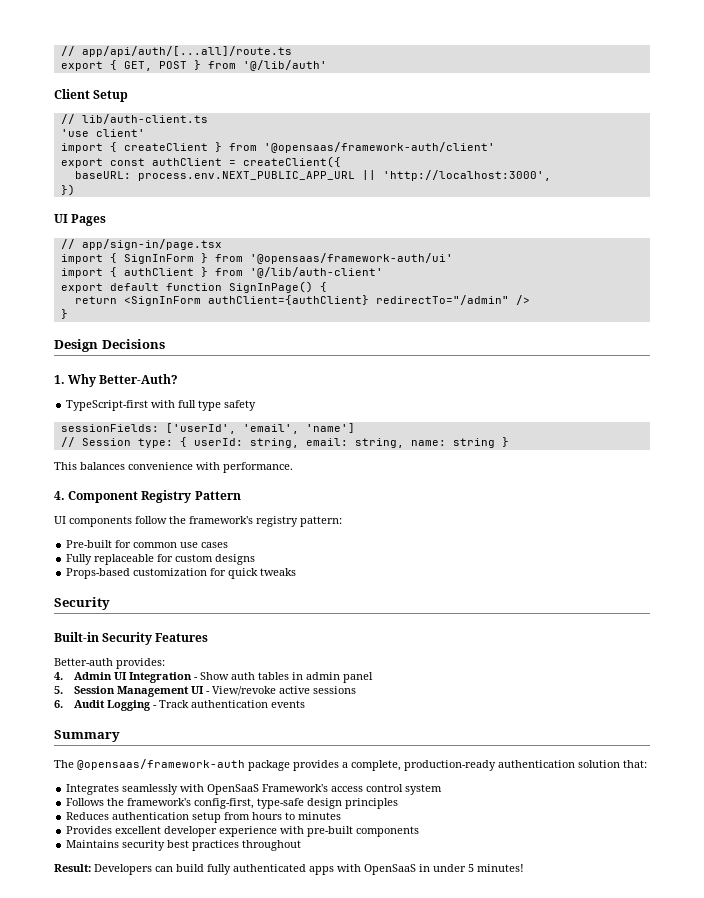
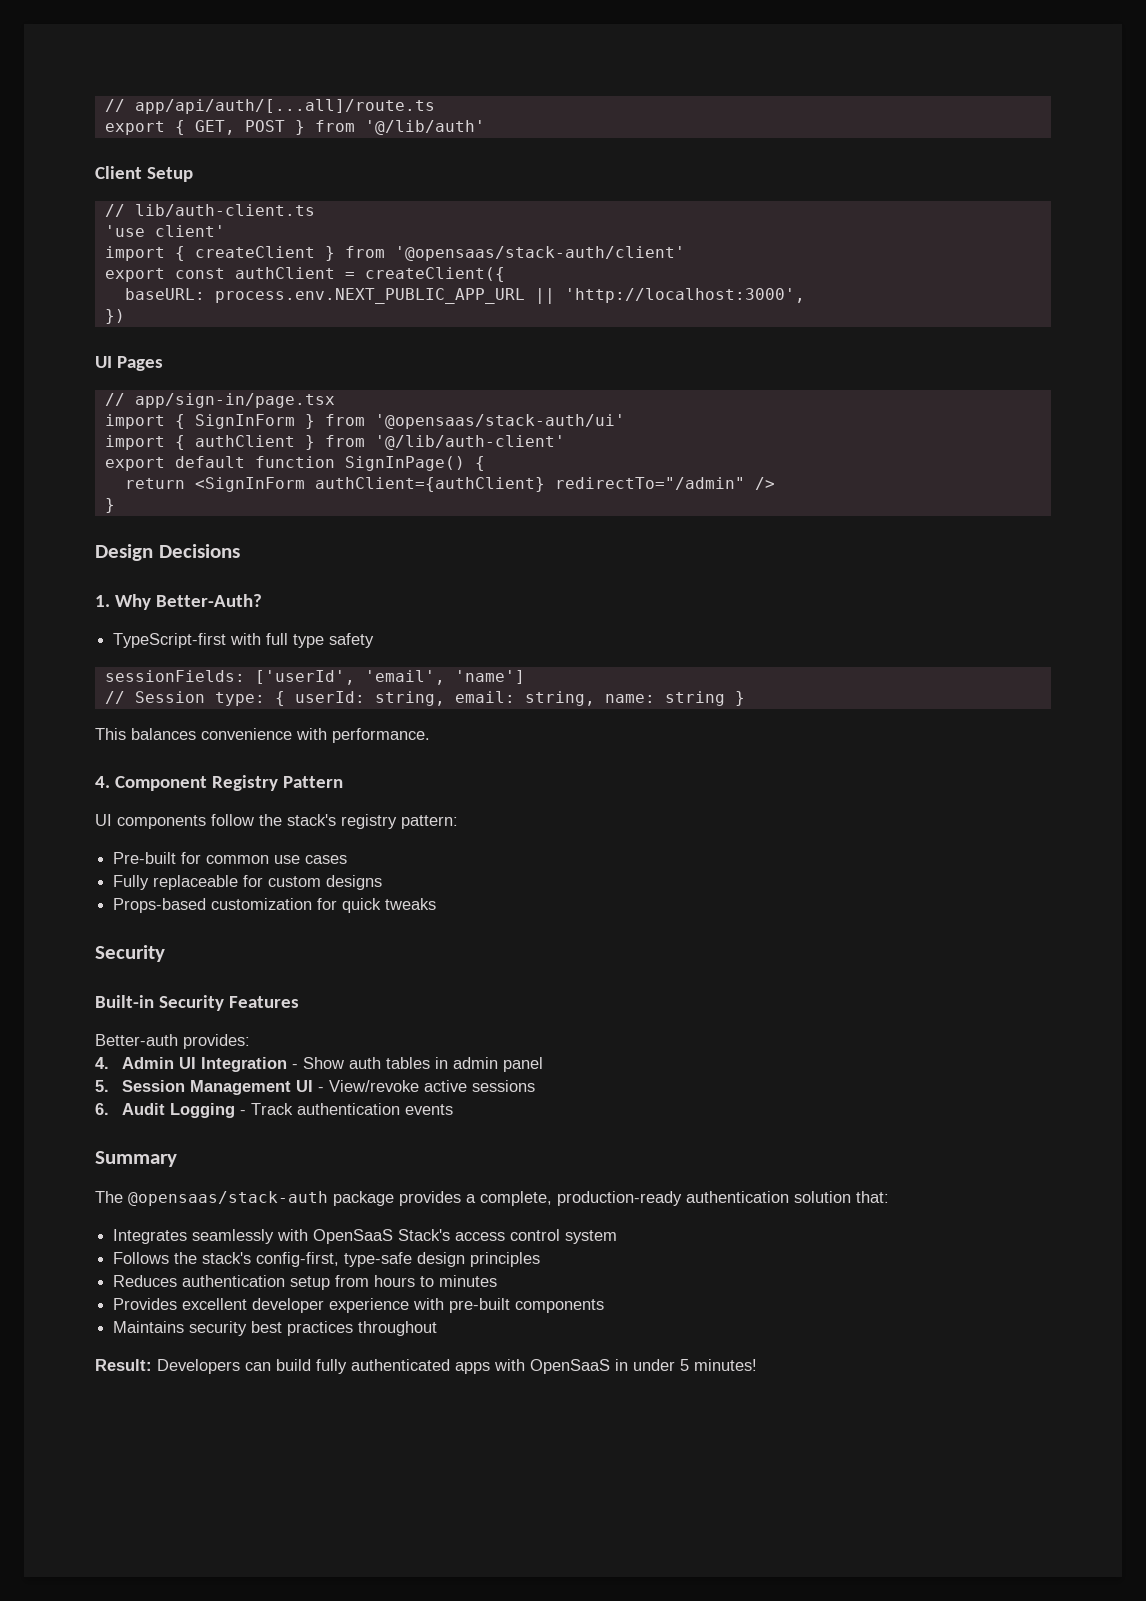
[263,142,495,153] '@opensaas/framework-auth/client' -> [394,246,685,261] '@opensaas/stack-auth/client'
[249,253,453,264] '@opensaas/framework-auth/ui' -> [374,414,625,429] '@opensaas/stack-auth/ui'
[189,516,253,524] framework's -> [287,814,336,826] stack's
[77,759,245,770] @opensaas/framework-auth -> [128,1191,328,1206] @opensaas/stack-auth
[262,784,329,792] Framework's -> [398,1229,451,1241] Stack's
[127,798,192,806] framework's -> [202,1252,252,1264] stack's

